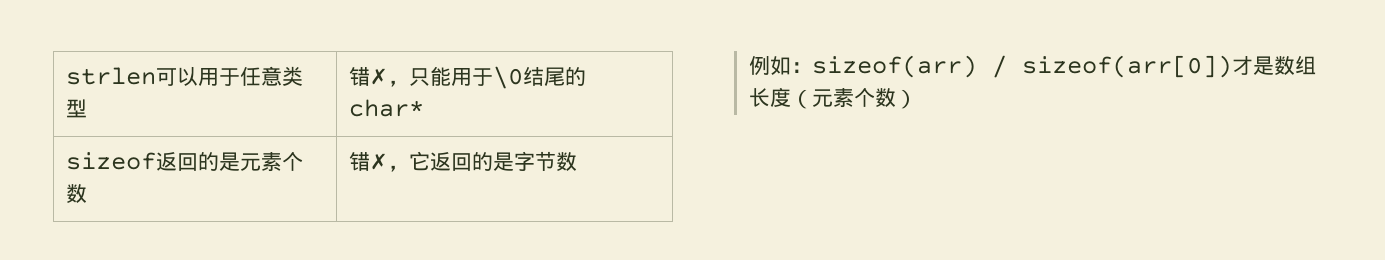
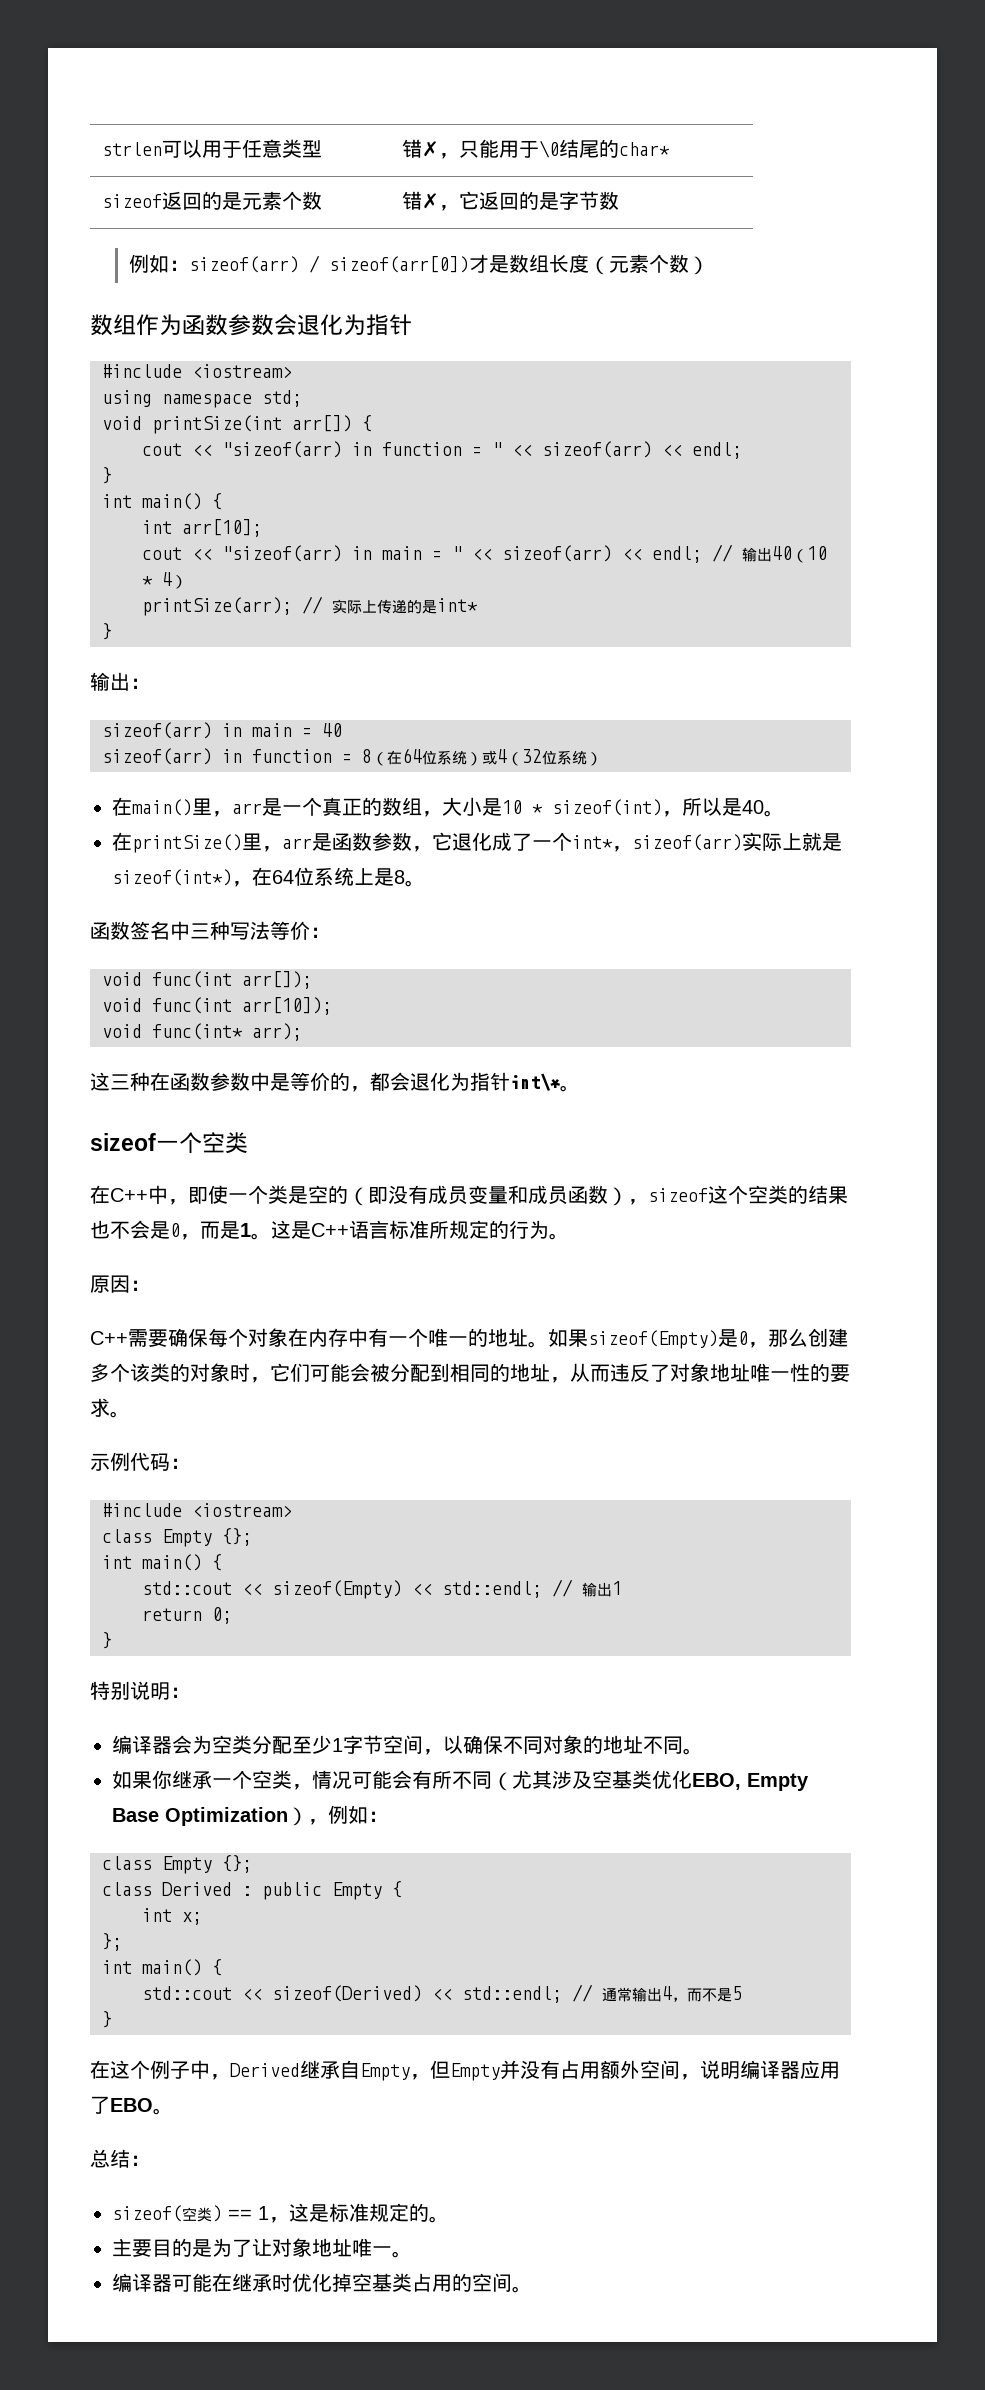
(917, 99) none -> [90,314,412,336] [102,364,292,378] [102,390,302,408] [102,415,372,434] [142,441,742,459] [102,467,112,484] [102,493,222,510] [142,519,262,537] [142,544,827,563] [142,572,187,589] [142,596,478,616] [102,623,112,640] [90,672,150,691] [102,722,342,739] [102,748,602,766] [112,797,784,817] [112,832,842,853] [112,867,425,887] [90,921,330,940] [102,971,312,989] [102,997,332,1015] [102,1023,302,1041] [90,1072,580,1092] [90,1132,248,1154] [90,1185,848,1206] [90,1220,569,1240] [90,1275,150,1293] [90,1328,848,1349] [90,1363,850,1383] [90,1398,130,1418] [90,1452,190,1471] [102,1503,292,1517] [102,1528,252,1547] [102,1554,222,1571] [142,1579,622,1599] [142,1607,232,1624] [102,1632,112,1649] [90,1681,190,1700] [112,1735,703,1755] [112,1770,809,1791] [112,1805,388,1826] [102,1855,252,1874] [102,1881,402,1900] [142,1908,202,1925] [102,1933,122,1951] [102,1959,222,1976] [142,1984,742,2003] [102,2011,112,2028] [90,2060,840,2081] [90,2096,173,2115] [90,2149,150,2168] [112,2203,449,2223] [112,2238,412,2258] [112,2273,532,2293] // 数组作为函数参数会退化为指针 // #include <iostream> // using namespace std; // void printSize(int arr[]) { // cout << "sizeof(arr) in function = " << sizeof(arr) << endl; // } // int main() { // int arr[10]; // cout << "sizeof(arr) in main = " << sizeof(arr) << endl; // 输出40（10 * 4） // printSize(arr); // 实际上传递的是int* // } // 输出： // sizeof(arr) in main = 40 // sizeof(arr) in function = 8（在64位系统）或4（32位系统） // 在main()里，arr是一个真正的数组，大小是10 * sizeof(int)，所以是40。 // 在printSize()里，arr是函数参数，它退化成了一个int*，sizeof(arr)实际上就是sizeof(int*)，在64位系统上是8。 // 函数签名中三种写法等价： // void func(int arr[]); // void func(int arr[10]); // void func(int* arr); // 这三种在函数参数中是等价的，都会退化为指针int\*。 // sizeof一个空类 // 在C++中，即使一个类是空的（即没有成员变量和成员函数），sizeof这个空类的结果也不会是0，而是1。这是C++语言标准所规定的行为。 // 原因： // C++需要确保每个对象在内存中有一个唯一的地址。如果sizeof(Empty)是0，那么创建多个该类的对象时，它们可能会被分配到相同的地址，从而违反了对象地址唯一性的要求。 // 示例代码： // #include <iostream> // class Empty {}; // int main() { // std::cout << sizeof(Empty) << std::endl; // 输出1 // return 0; // } // 特别说明： // 编译器会为空类分配至少1字节空间，以确保不同对象的地址不同。 // 如果你继承一个空类，情况可能会有所不同（尤其涉及空基类优化EBO, Empty Base Optimization），例如： // class Empty {}; // class Derived : public Empty { // int x; // }; // int main() { // std::cout << sizeof(Derived) << std::endl; // 通常输出4，而不是5 // } // 在这个例子中，Derived继承自Empty，但Empty并没有占用额外空间，说明编译器应用了EBO。 // 总结： // sizeof(空类) == 1，这是标准规定的。 // 主要目的是为了让对象地址唯一。 // 编译器可能在继承时优化掉空基类占用的空间。

